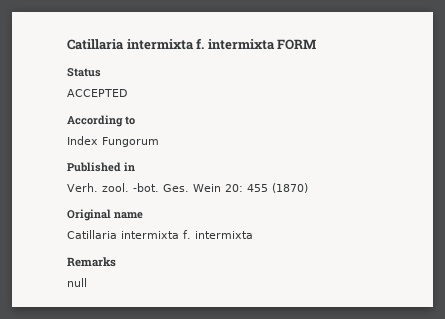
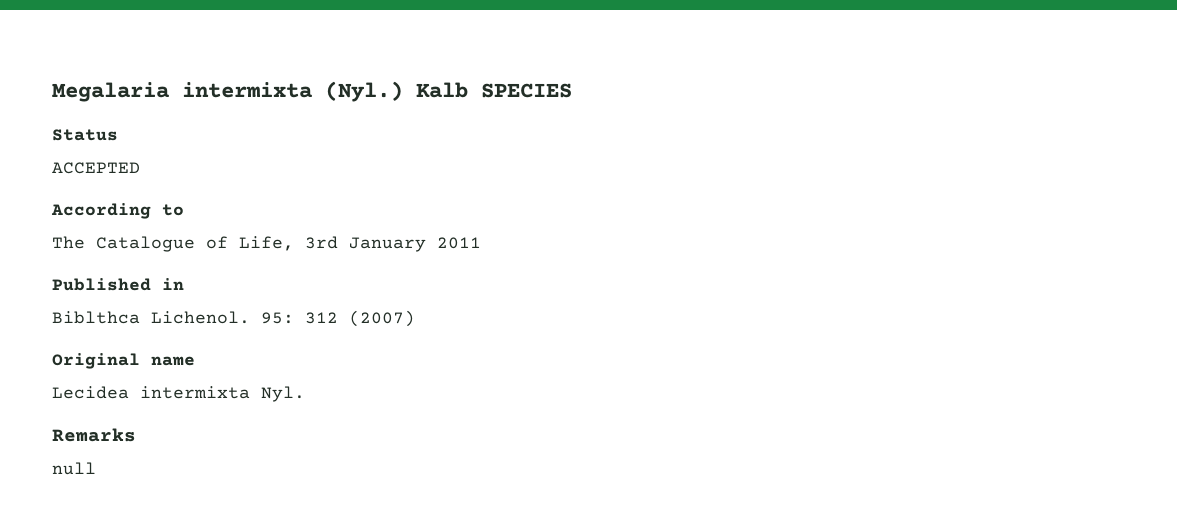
[67,38,317,50] Catillaria intermixta f. intermixta FORM -> [52,81,572,102] Megalaria intermixta (Nyl.) Kalb SPECIES
[67,136,159,147] [67,162,135,172] [67,183,308,193] [67,209,143,221] [67,230,253,239] Index Fungorum // Published in // Verh. zool. -bot. Ges. Wein 20: 455 (1870) // Original name // Catillaria intermixta f. intermixta -> [52,236,481,252] [52,278,184,291] [52,310,415,327] [52,353,195,369] [52,386,305,402] The Catalogue of Life, 3rd January 2011 // Published in // Biblthca Lichenol. 95: 312 (2007) // Original name // Lecidea intermixta Nyl.

